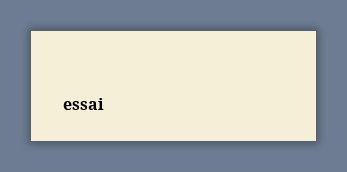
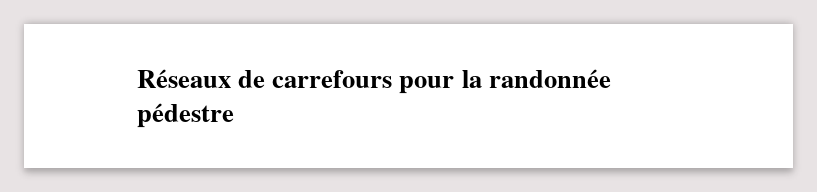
[63,98,104,110] essai -> [137,69,611,94] [137,103,234,128] Réseaux de carrefours pour la randonnée pédestre

